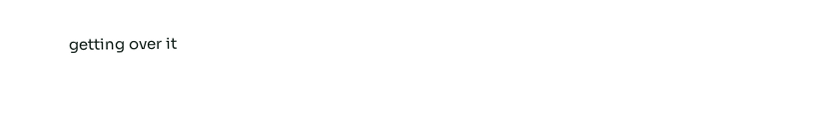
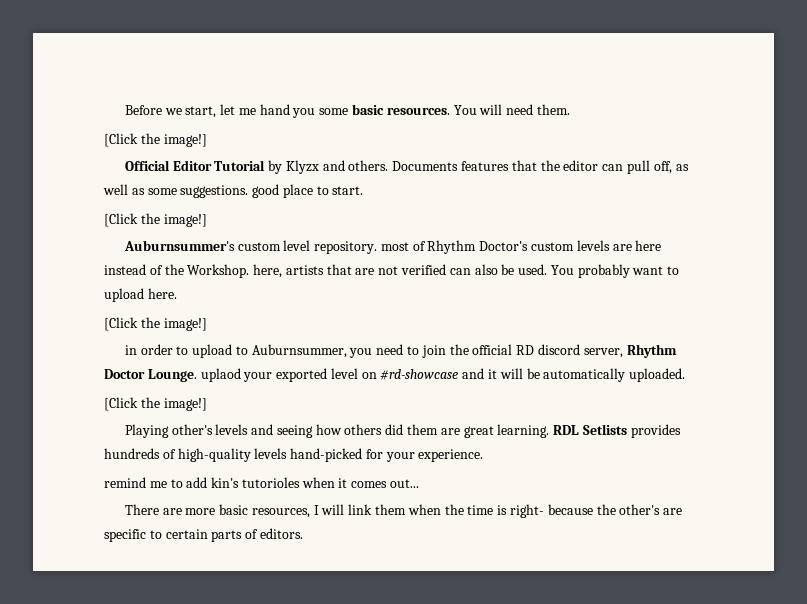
[68,36,178,54] getting over it -> [124,104,570,118] [104,133,207,147] [124,160,689,174] [103,184,364,198] [104,213,207,227] [123,240,662,254] [104,264,680,278] [104,288,177,302] [104,317,207,331] [124,344,677,358] [104,368,686,382] [104,397,207,411] [124,424,681,438] [104,448,484,462] [104,477,420,488] [124,504,683,518] [104,528,303,542] Before we start, let me hand you some basic resources. You will need them. // [Click the image!] // Official Editor Tutorial by Klyzx and others. Documents features that the editor can pull off, as well as some suggestions. good place to start. // [Click the image!] // Auburnsummer's custom level repository. most of Rhythm Doctor's custom levels are here instead of the Workshop. here, artists that are not verified can also be used. You probably want to upload here. // [Click the image!] // in order to upload to Auburnsummer, you need to join the official RD discord server, Rhythm Doctor Lounge. uplaod your exported level on #rd-showcase and it will be automatically uploaded. // [Click the image!] // Playing other's levels and seeing how others did them are great learning. RDL Setlists provides hundreds of high-quality levels hand-picked for your experience. // remind me to add kin's tutorioles when it comes out... // There are more basic resources, I will link them when the time is right- because the other's are specific to certain parts of editors.

